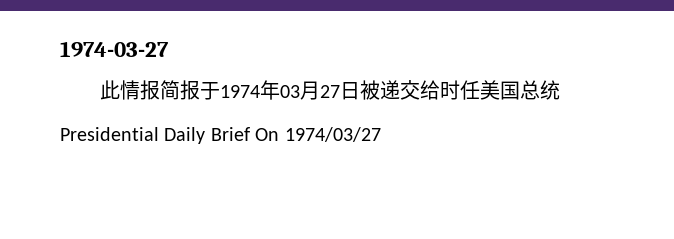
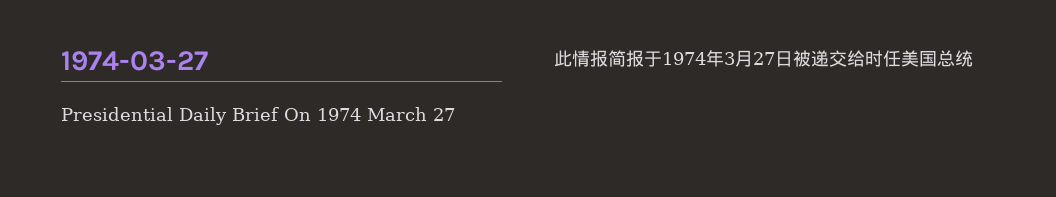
(169, 49) none -> [61,107,455,125] // Presidential Daily Brief On 1974 March 27
[279,85,300,98] 03 -> [724,52,735,65] 3
[60,127,381,144] // Presidential Daily Brief On 1974/03/27 -> (973, 58) none

